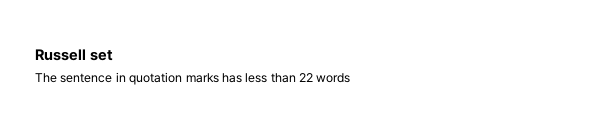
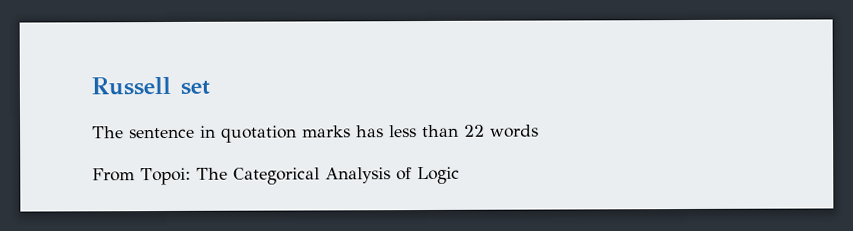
(351, 78) none -> [92,166,460,186] // From Topoi: The Categorical Analysis of Logic

